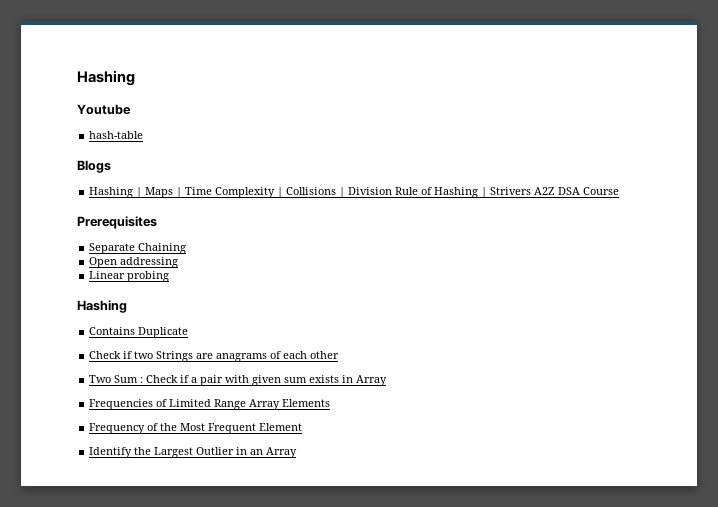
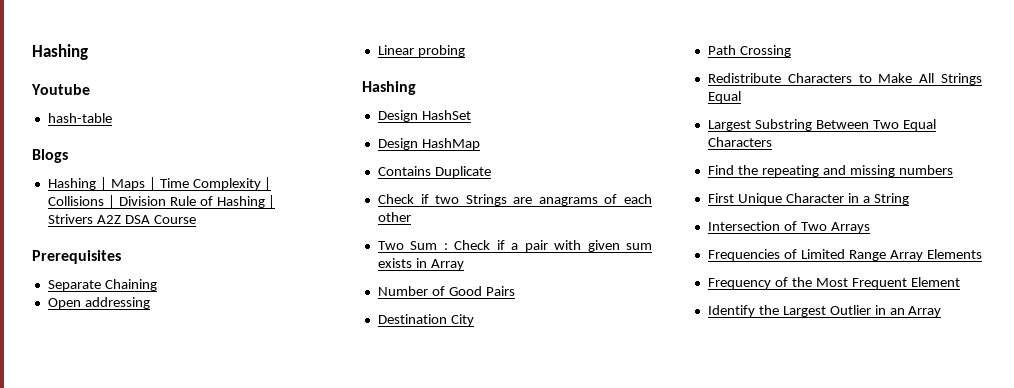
(127, 306) none -> [377,110,471,122] [377,138,480,150] // Design HashSet // Design HashMap
(388, 380) none -> [377,286,515,296] [377,314,474,326] [707,45,791,57] [707,73,982,85] [707,91,741,103] [707,119,936,131] [707,137,772,147] [707,165,953,177] [707,193,909,205] [707,221,870,233] // Number of Good Pairs // Destination City // Path Crossing // Redistribute Characters to Make All Strings Equal // Largest Substring Between Two Equal Characters // Find the repeating and missing numbers // First Unique Character in a String // Intersection of Two Arrays

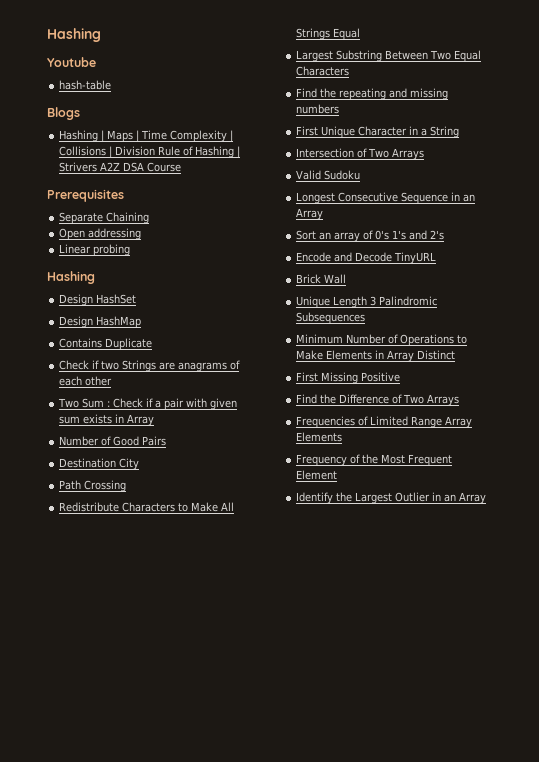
(870, 227) none -> [296,170,361,180] [296,192,476,204] [296,208,324,220] [296,230,445,242] [296,252,437,264] [296,274,347,284] [296,296,438,308] [296,312,366,324] [296,334,468,346] [296,350,456,362] [296,372,401,384] [296,394,460,406] // Valid Sudoku // Longest Consecutive Sequence in an Array // Sort an array of 0's 1's and 2's // Encode and Decode TinyURL // Brick Wall // Unique Length 3 Palindromic Subsequences // Minimum Number of Operations to Make Elements in Array Distinct // First Missing Positive // Find the Difference of Two Arrays

